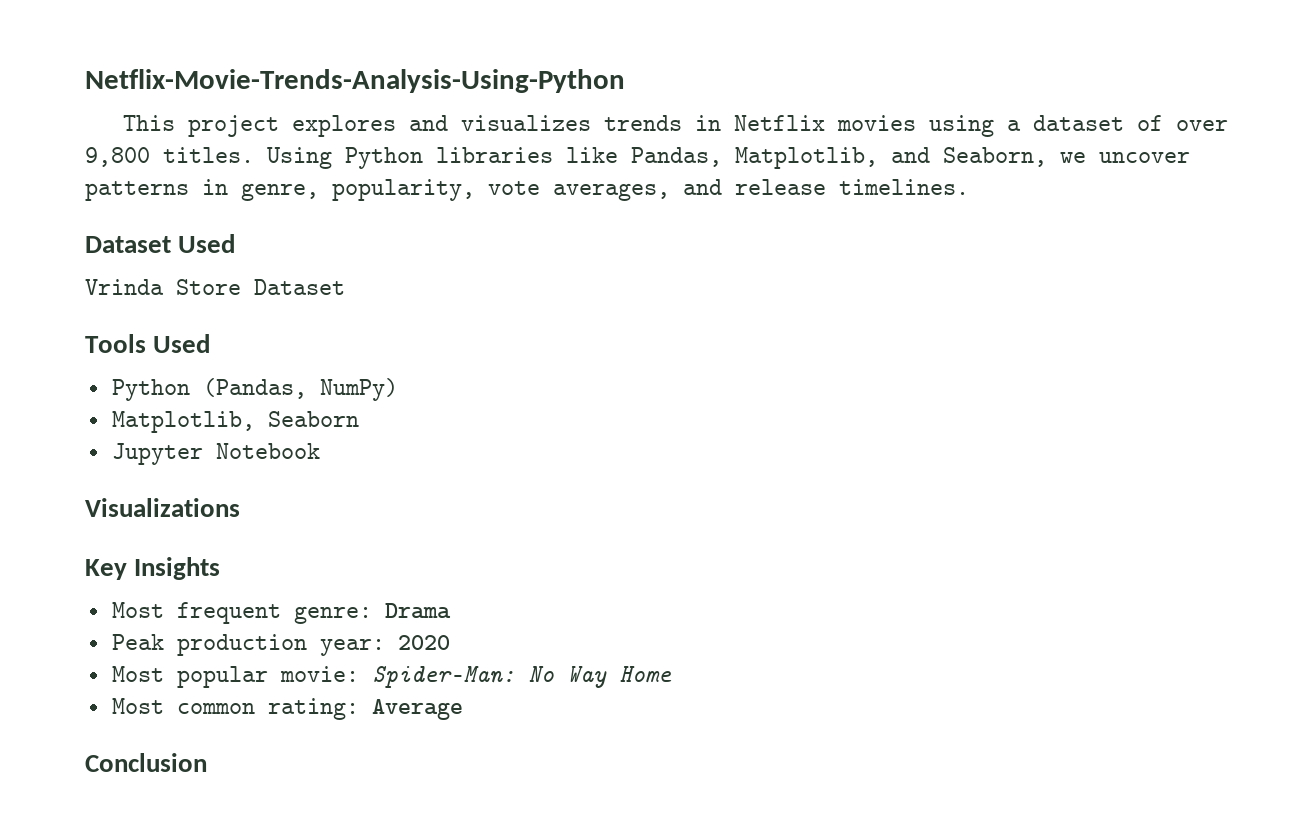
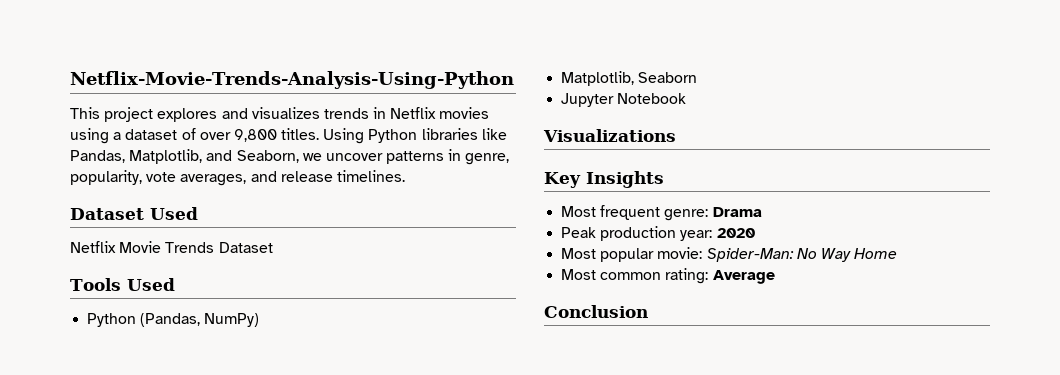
[85,279,241,295] Vrinda Store -> [70,241,215,253] Netflix Movie Trends

